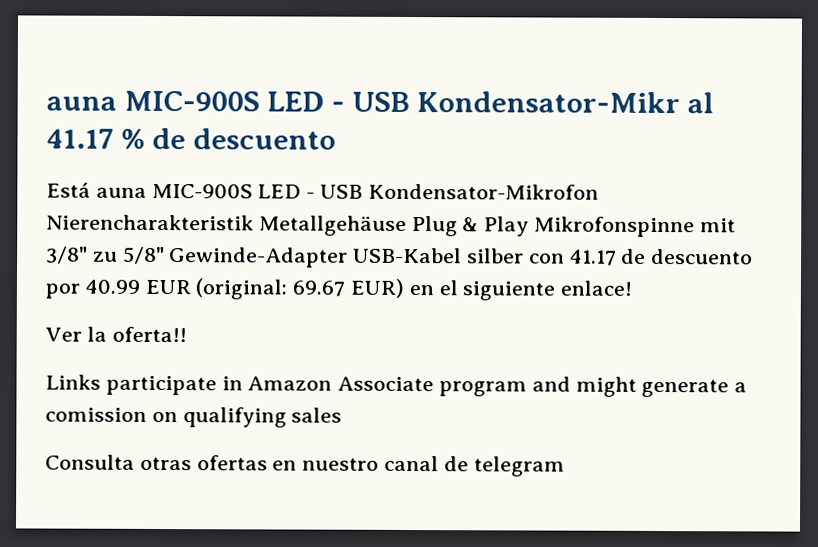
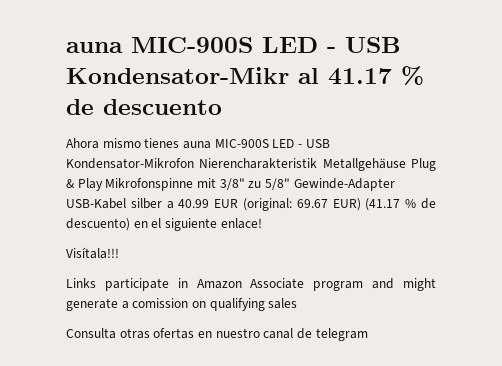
[46,182,91,198] Está -> [66,138,180,149] Ahora mismo tienes
[528,248,754,266] [45,283,80,299] con 41.17 de descuento por -> [166,201,174,209] a
(405, 288) none -> [365,198,437,211] [66,218,130,231] (41.17 % de descuento)
[45,326,187,343] Ver la oferta!! -> [66,247,119,259] Visítala!!!

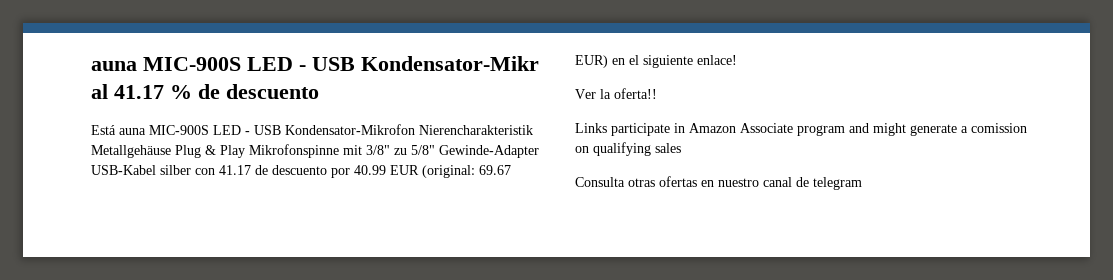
[66,138,180,149] Ahora mismo tienes -> [91,125,116,135] Está
[166,201,174,209] a -> [195,165,350,178] con 41.17 de descuento por
[365,198,437,211] [66,218,130,231] (41.17 % de descuento) -> (608, 61) none
[66,247,119,259] Visítala!!! -> [575,88,657,99] Ver la oferta!!

